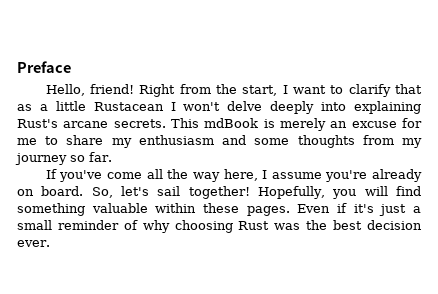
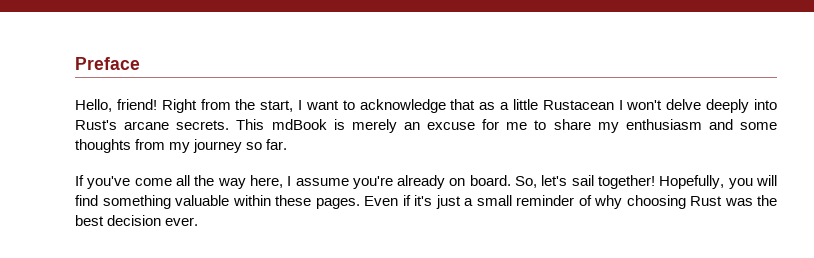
[348,84,391,97] clarify -> [359,99,446,113] acknowledge
[354,101,421,114] explaining -> (778, 104) none

